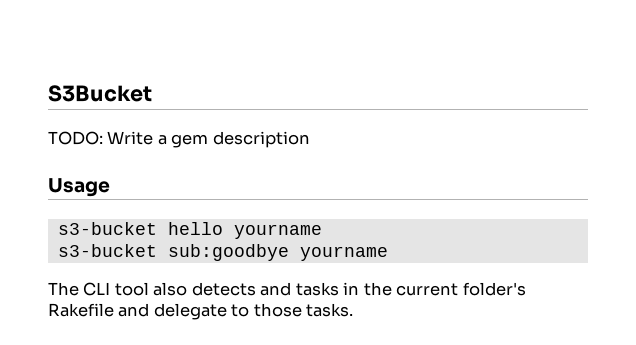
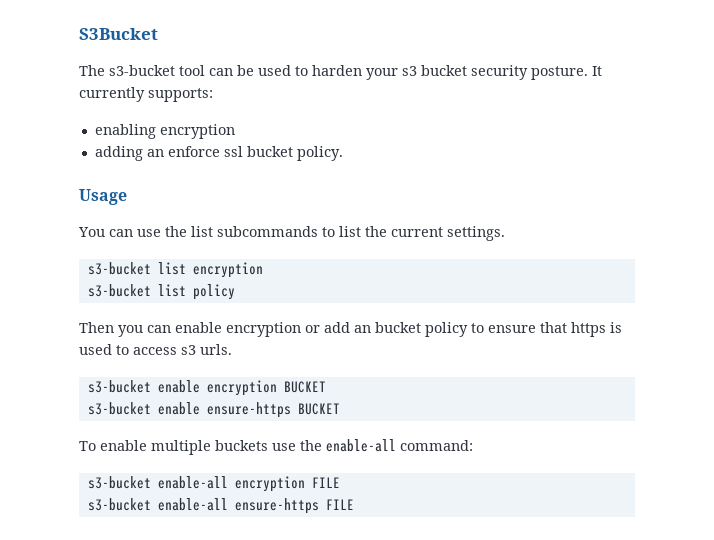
[48,131,310,148] [48,178,110,197] [57,222,322,239] [57,244,388,261] [48,282,526,296] [48,303,354,320] TODO: Write a gem description // Usage // s3-bucket hello yourname // s3-bucket sub:goodbye yourname // The CLI tool also detects and tasks in the current folder's Rakefile and delegate to those tasks. -> [79,65,602,80] [79,87,213,102] [94,124,235,139] [94,146,343,161] [79,189,127,205] [78,226,505,241] [87,262,263,278] [87,284,235,300] [79,322,622,337] [79,344,232,355] [87,380,326,396] [87,402,340,418] [79,439,473,455] [87,476,340,492] [87,498,354,514] The s3-bucket tool can be used to harden your s3 bucket security posture. It currently supports: // enabling encryption // adding an enforce ssl bucket policy. // Usage // You can use the list subcommands to list the current settings. // s3-bucket list encryption // s3-bucket list policy // Then you can enable encryption or add an bucket policy to ensure that https is used to access s3 urls. // s3-bucket enable encryption BUCKET // s3-bucket enable ensure-https BUCKET // To enable multiple buckets use the enable-all command: // s3-bucket enable-all encryption FILE // s3-bucket enable-all ensure-https FILE

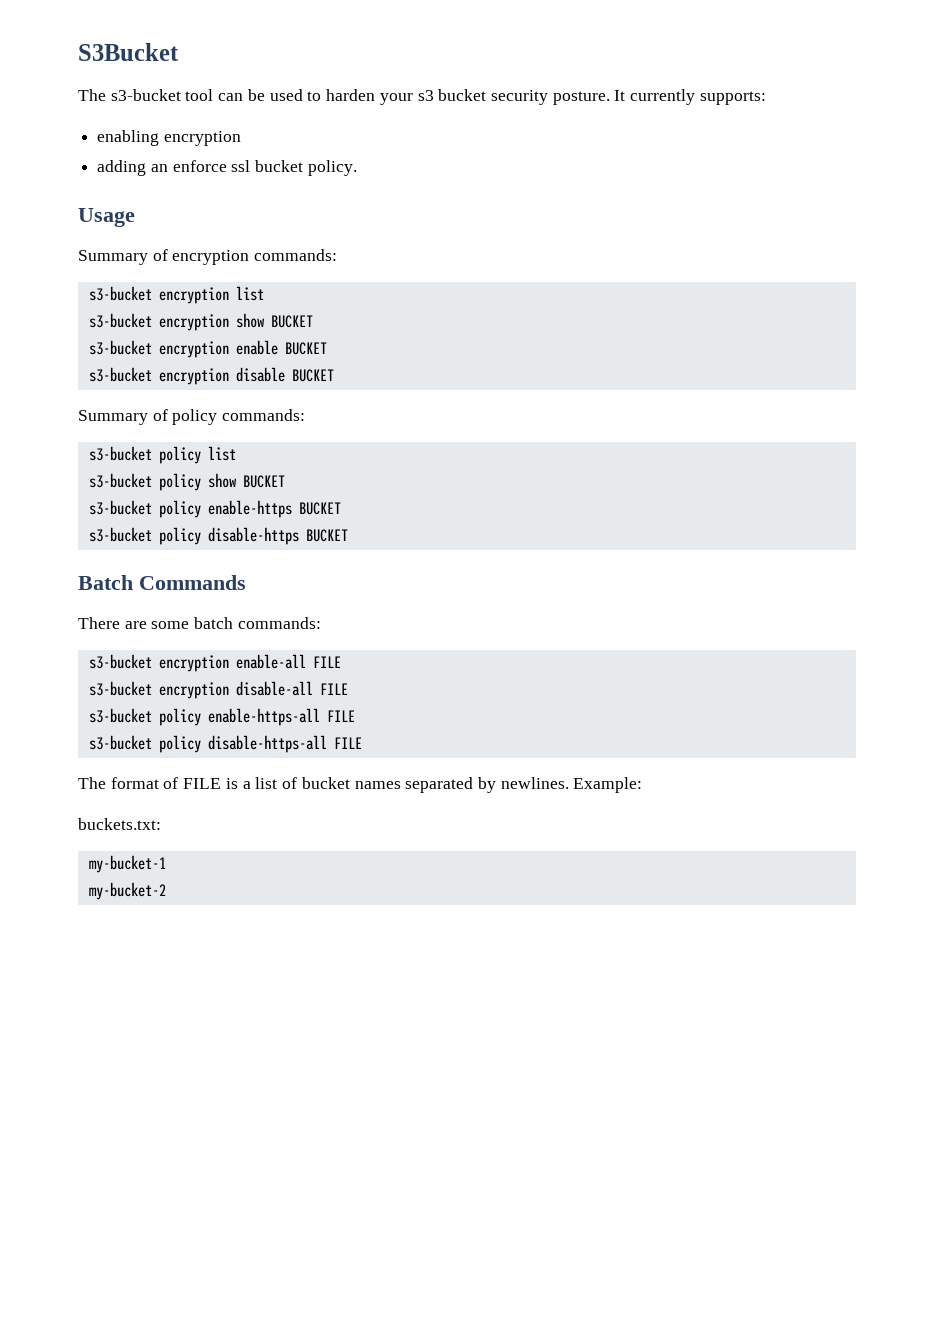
[78,226,505,241] [87,262,263,278] [87,284,235,300] [79,322,622,337] [79,344,232,355] [87,380,326,396] [87,402,340,418] [79,439,473,455] [87,476,340,492] [87,498,354,514] You can use the list subcommands to list the current settings. // s3-bucket list encryption // s3-bucket list policy // Then you can enable encryption or add an bucket policy to ensure that https is used to access s3 urls. // s3-bucket enable encryption BUCKET // s3-bucket enable ensure-https BUCKET // To enable multiple buckets use the enable-all command: // s3-bucket enable-all encryption FILE // s3-bucket enable-all ensure-https FILE -> [78,249,338,265] [88,286,264,304] [88,313,313,331] [88,340,327,358] [88,367,334,385] [78,409,306,425] [88,446,236,464] [88,473,285,491] [88,500,341,518] [88,527,348,545] [78,575,246,590] [78,617,321,629] [88,654,341,672] [88,681,348,699] [88,708,355,726] [88,735,362,753] [78,777,643,793] [78,818,161,830] [88,855,166,873] [88,882,166,900] Summary of encryption commands: // s3-bucket encryption list // s3-bucket encryption show BUCKET // s3-bucket encryption enable BUCKET // s3-bucket encryption disable BUCKET // Summary of policy commands: // s3-bucket policy list // s3-bucket policy show BUCKET // s3-bucket policy enable-https BUCKET // s3-bucket policy disable-https BUCKET // Batch Commands // There are some batch commands: // s3-bucket encryption enable-all FILE // s3-bucket encryption disable-all FILE // s3-bucket policy enable-https-all FILE // s3-bucket policy disable-https-all FILE // The format of FILE is a list of bucket names separated by newlines. Example: // buckets.txt: // my-bucket-1 // my-bucket-2

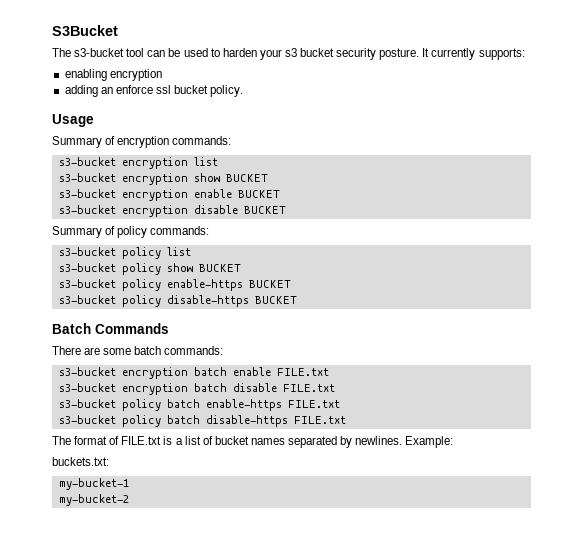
[235,654,341,669] [88,681,348,699] [88,708,355,726] [88,735,362,753] enable-all FILE // s3-bucket encryption disable-all FILE // s3-bucket policy enable-https-all FILE // s3-bucket policy disable-https-all FILE -> [193,367,329,376] [58,383,335,395] [58,399,340,411] [58,415,346,427] batch enable FILE.txt // s3-bucket encryption batch disable FILE.txt // s3-bucket policy batch enable-https FILE.txt // s3-bucket policy batch disable-https FILE.txt
[183,778,222,789] FILE -> [121,436,162,445] FILE.txt

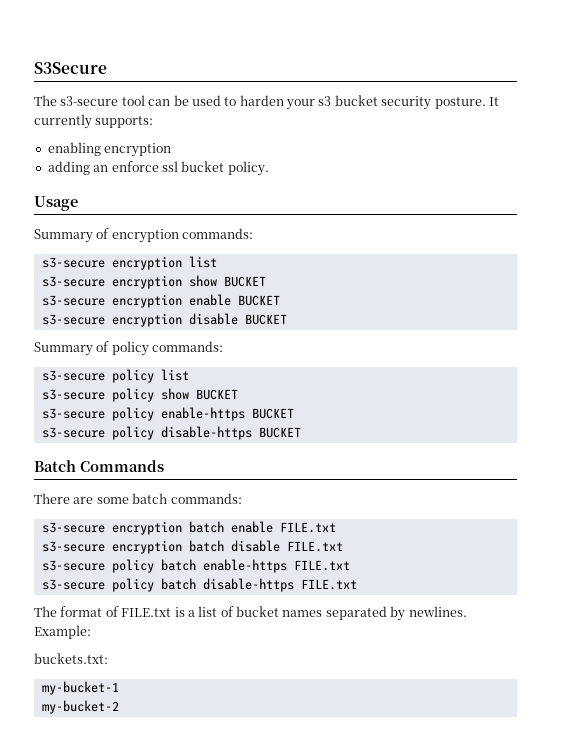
[52,25,118,36] [52,48,125,57] S3Bucket // The s3-bucket -> [34,62,107,74] [34,95,119,106] S3Secure // The s3-secure
[58,157,116,166] s3-bucket -> [41,257,105,268] s3-secure
[58,173,116,182] s3-bucket -> [41,276,105,287] s3-secure
[58,189,116,198] s3-bucket -> [41,295,105,306] s3-secure
[58,205,116,214] s3-bucket -> [41,314,105,325] s3-secure
[58,247,116,256] s3-bucket -> [41,370,105,381] s3-secure
[58,263,116,272] s3-bucket -> [41,389,105,400] s3-secure
[58,279,116,288] s3-bucket -> [41,408,105,419] s3-secure
[58,295,116,304] s3-bucket -> [41,427,105,438] s3-secure
[58,367,116,376] s3-bucket -> [41,522,105,533] s3-secure
[58,383,116,392] s3-bucket -> [41,541,105,552] s3-secure
[58,399,116,408] s3-bucket -> [41,560,105,571] s3-secure
[58,415,116,424] s3-bucket -> [41,579,105,590] s3-secure

